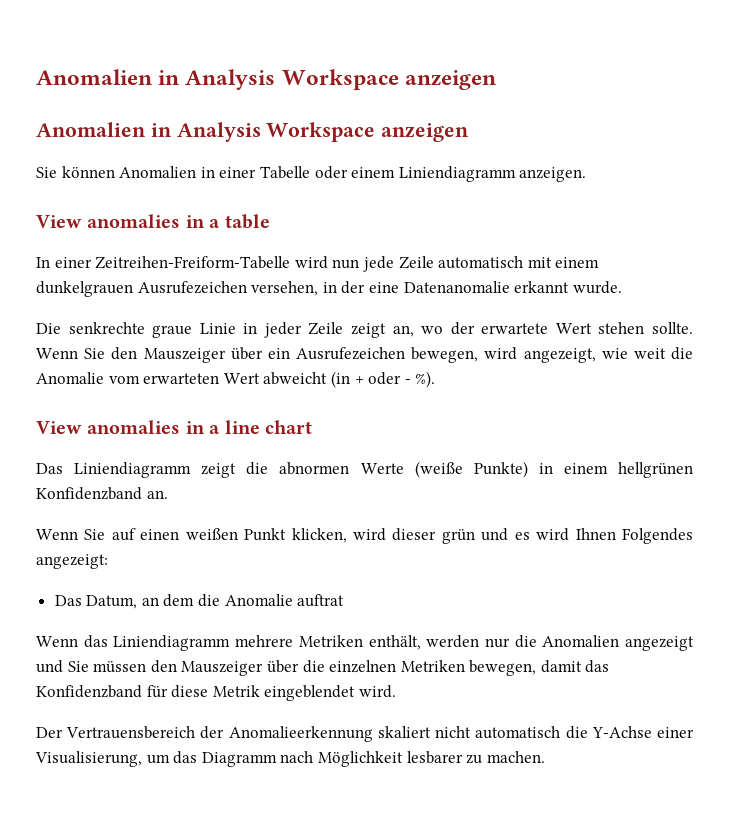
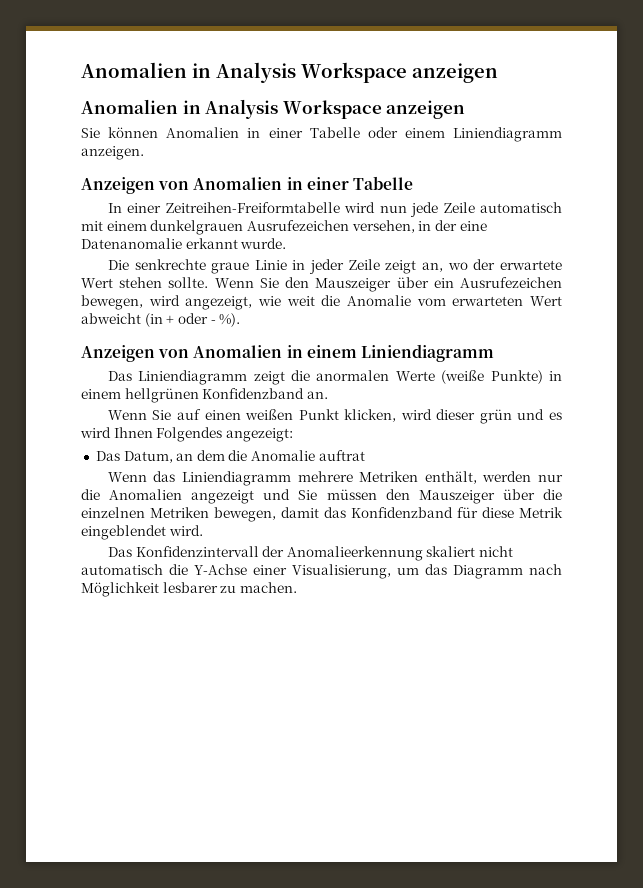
[36,214,270,229] View anomalies in a table -> [81,176,413,194] Anzeigen von Anomalien in einer Tabelle
[95,256,291,269] Zeitreihen-Freiform-Tabelle -> [165,202,340,213] Zeitreihen-Freiformtabelle
[36,420,312,434] View anomalies in a line chart -> [81,344,494,362] Anzeigen von Anomalien in einem Liniendiagramm
[279,462,350,475] abnormen -> [316,370,390,381] anormalen
[36,726,196,739] Der Vertrauensbereich -> [107,546,259,557] Das Konfidenzintervall

